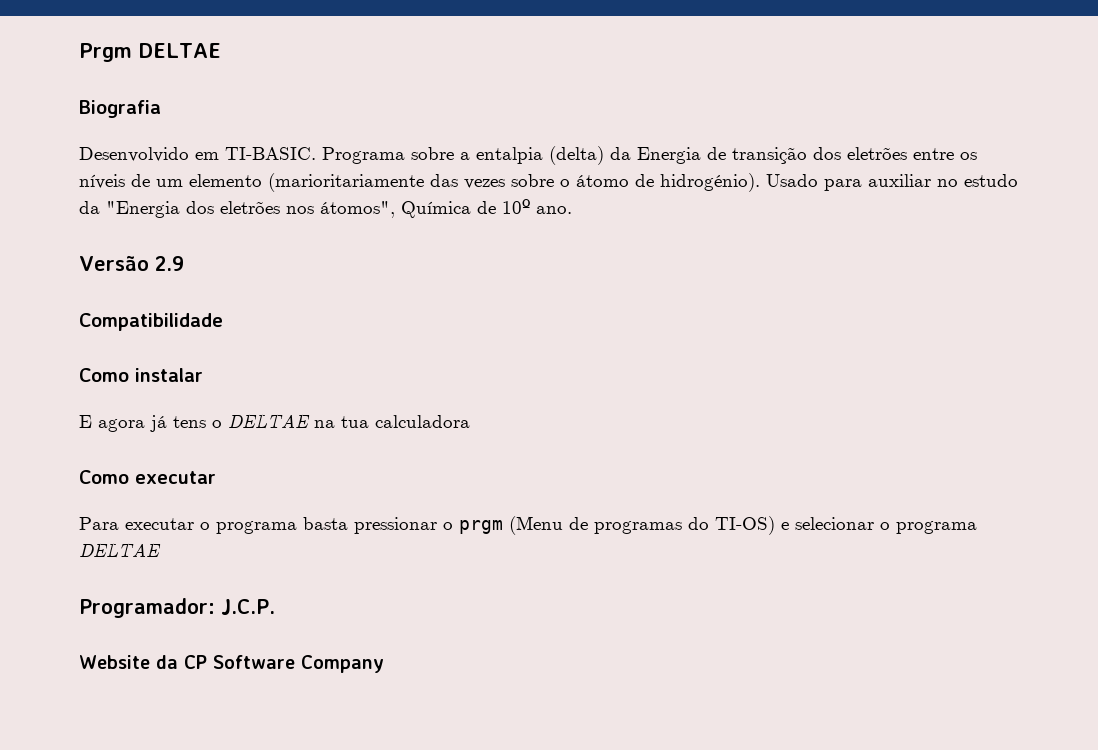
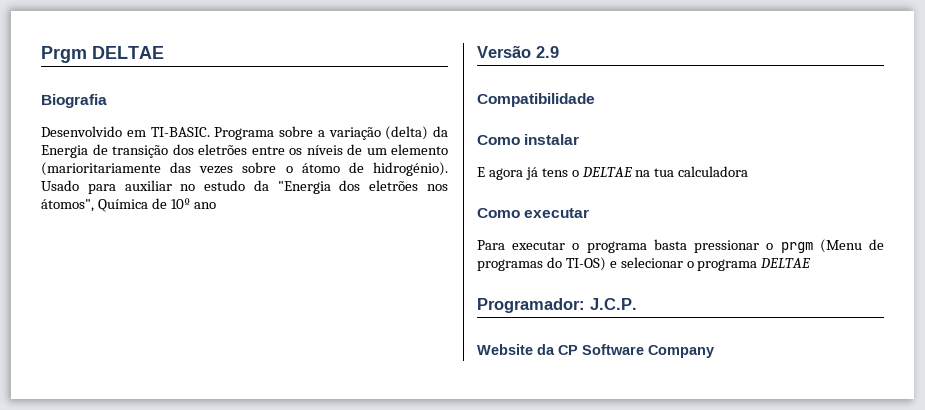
[476,147,543,164] entalpia -> [328,127,381,140] variação
[536,206,572,214] ano. -> [193,202,216,209] ano

